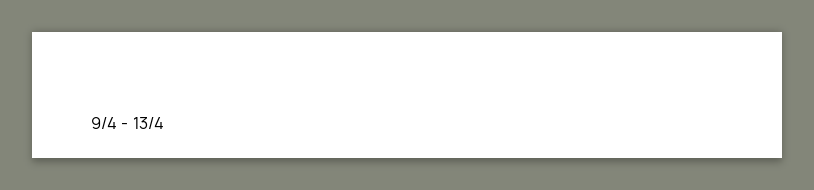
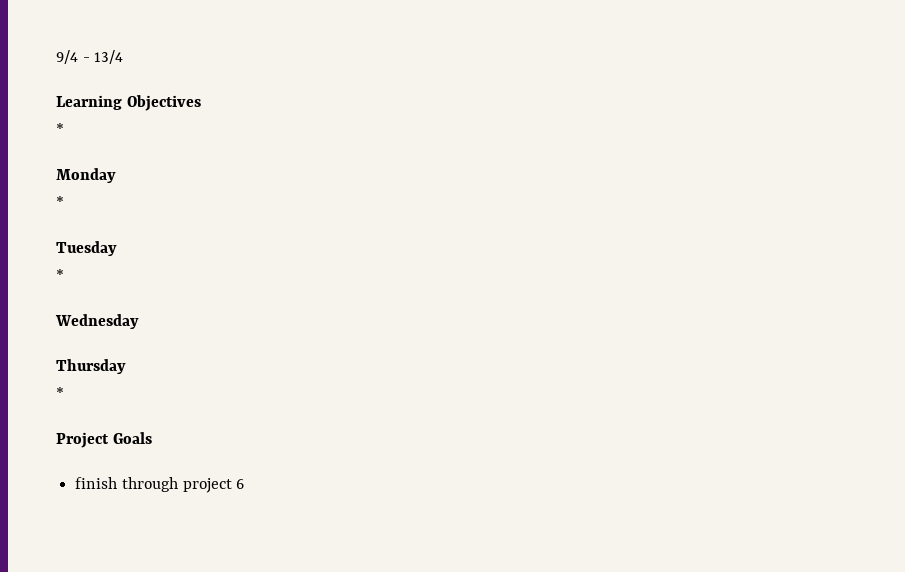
(164, 123) none -> [56,95,201,111] [56,123,64,135] [56,168,116,183] [56,196,64,208] [56,241,117,256] [56,269,64,281] [55,314,139,329] [56,359,126,374] [56,387,64,399] [56,432,152,448] [75,477,245,493] // Learning Objectives // * // Monday // * // Tuesday // * // Wednesday // Thursday // * // Project Goals // finish through project 6

